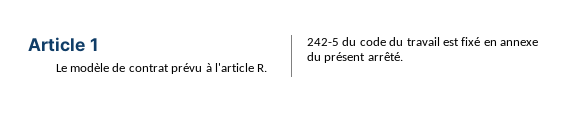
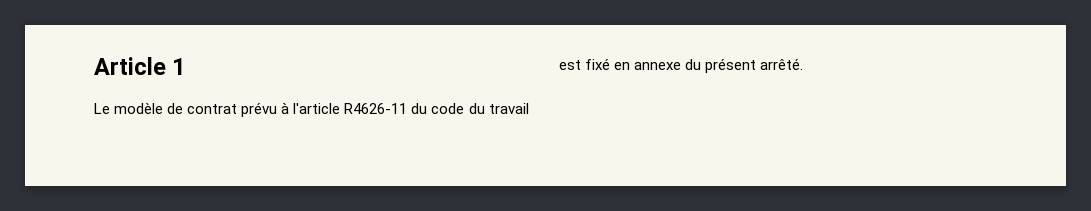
[257,64,268,72] [307,38,339,46] R. 242-5 -> [344,103,408,114] R4626-11

